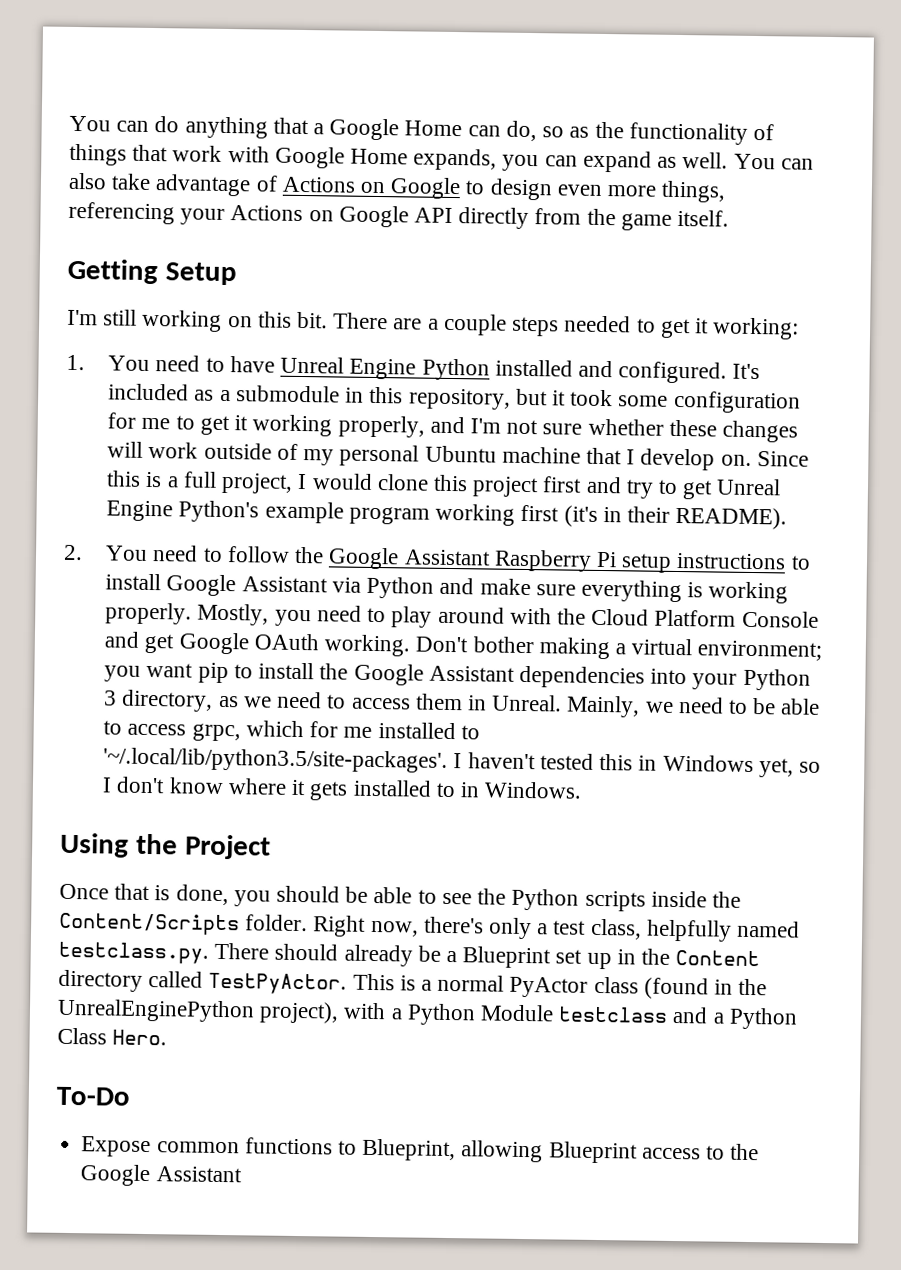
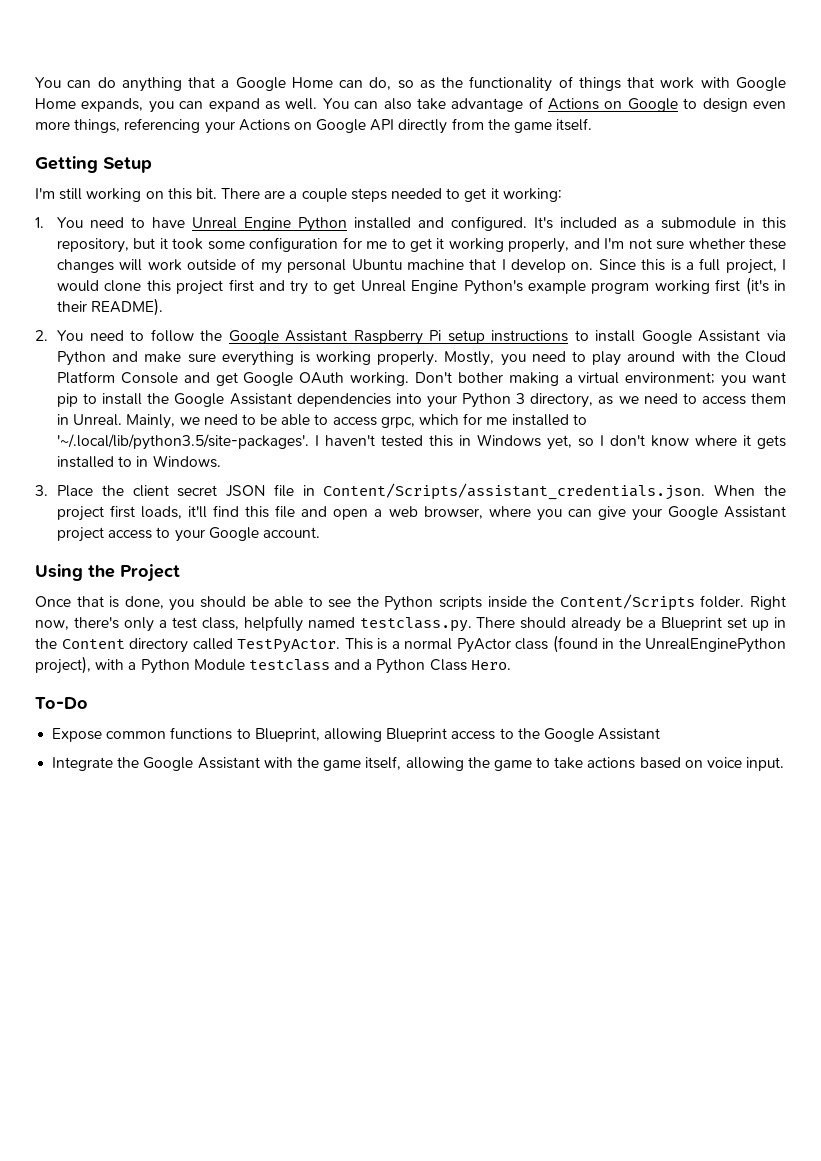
(583, 790) none -> [35,483,786,500] [56,505,787,521] [56,527,320,542] // 3. Place the client secret JSON file in Content/Scripts/assistant_credentials.json. When the project first loads, it'll find this file and open a web browser, where you can give your Google Assistant project access to your Google account.
(242, 1174) none -> [52,756,785,771] // Integrate the Google Assistant with the game itself, allowing the game to take actions based on voice input.

